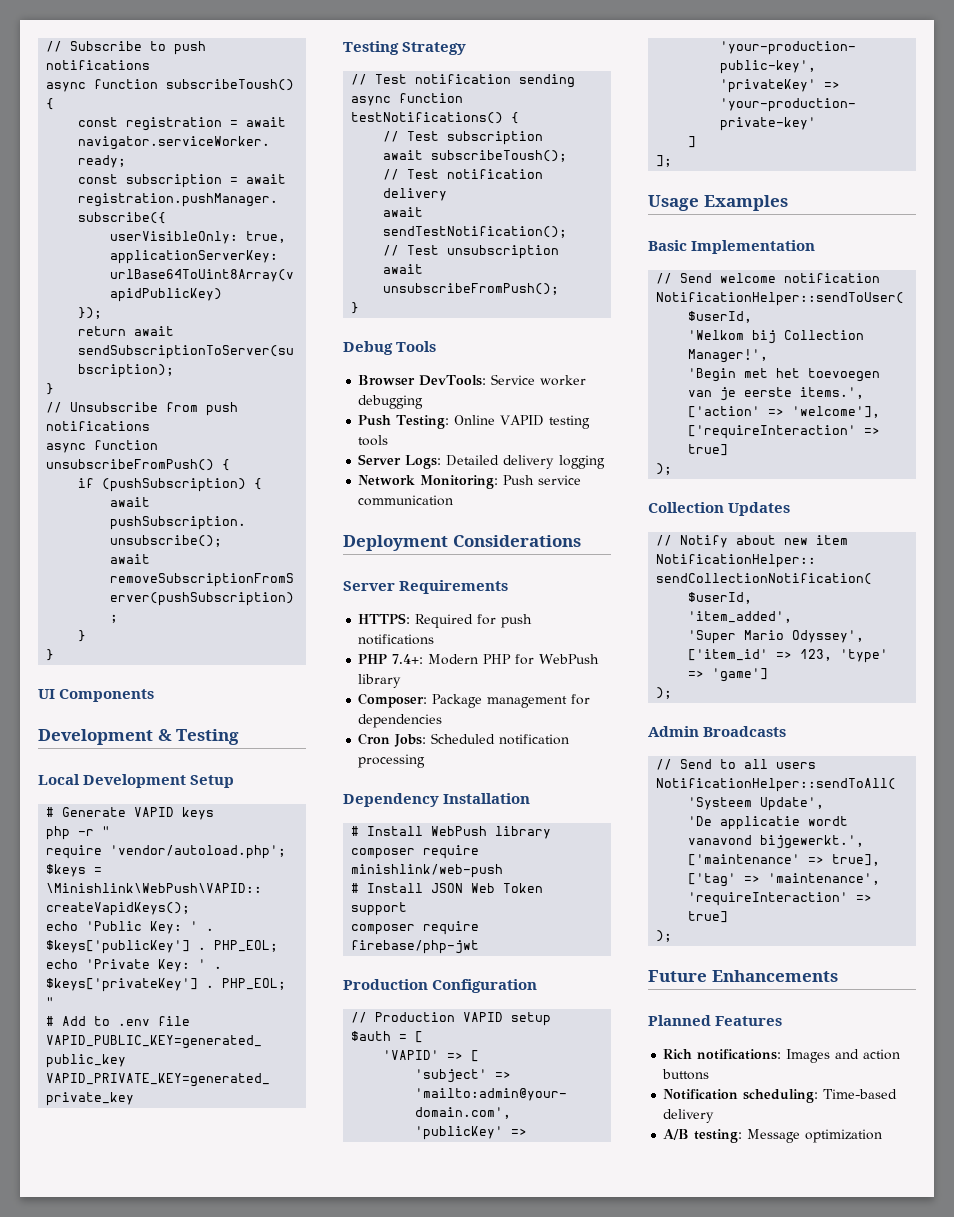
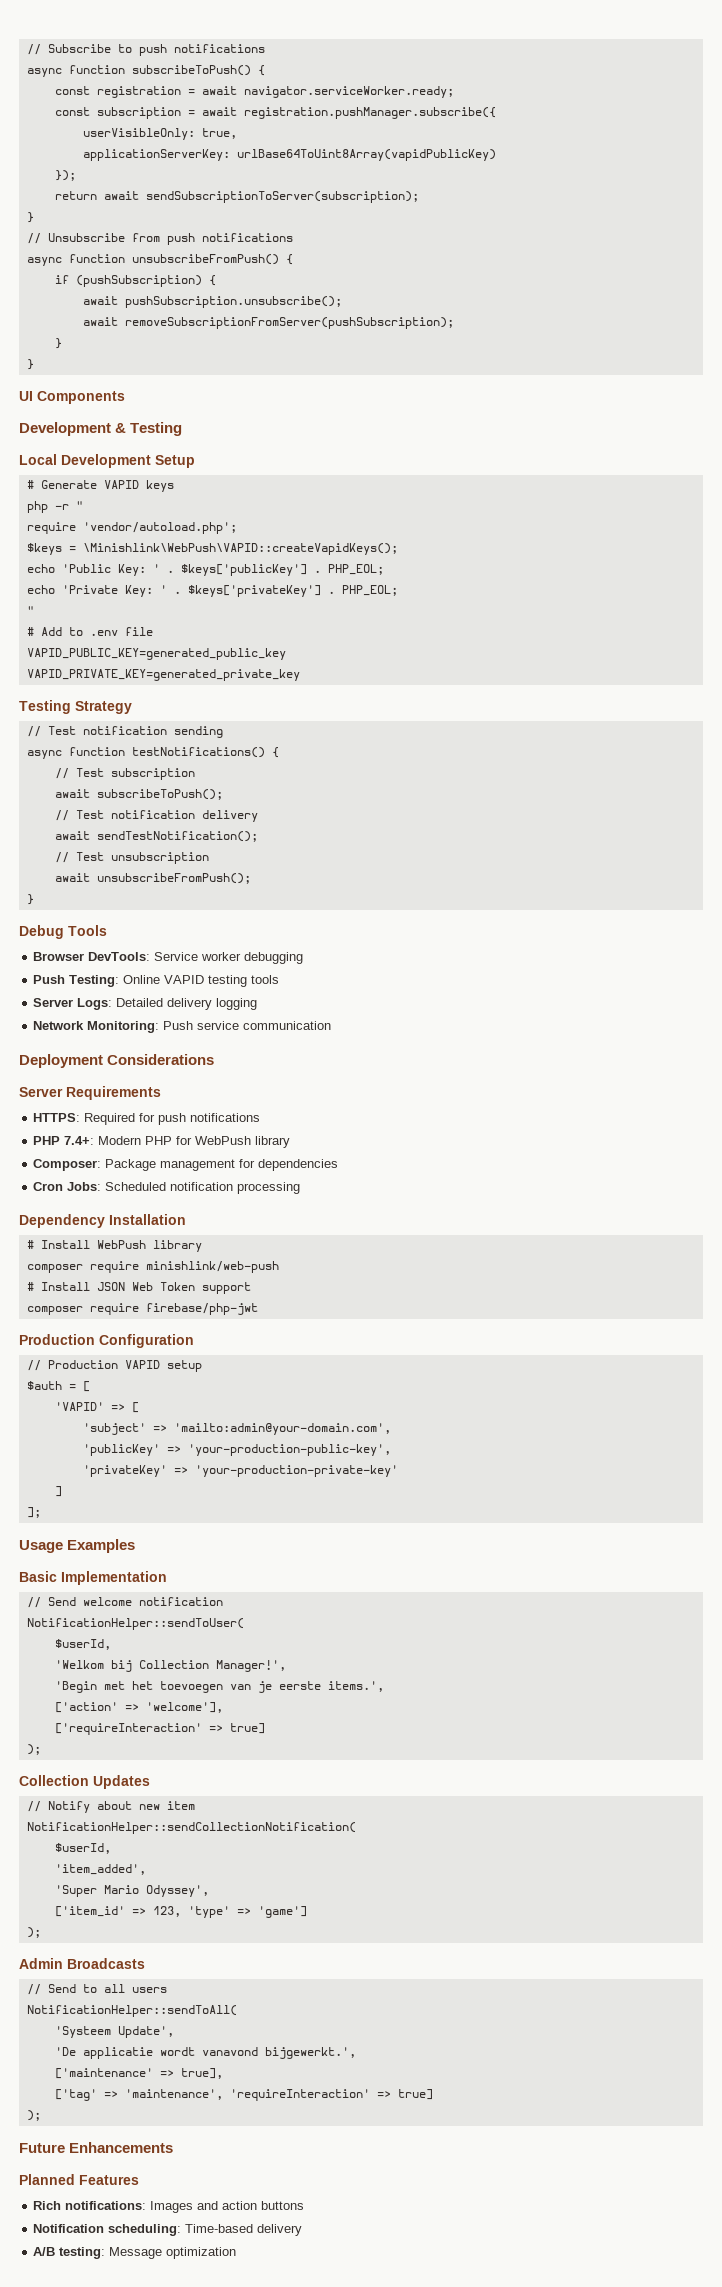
[166,79,295,91] subscribeToush() -> [131,65,251,76] subscribeToPush()
[431,150,568,162] subscribeToush(); -> [96,789,223,800] subscribeToPush();

